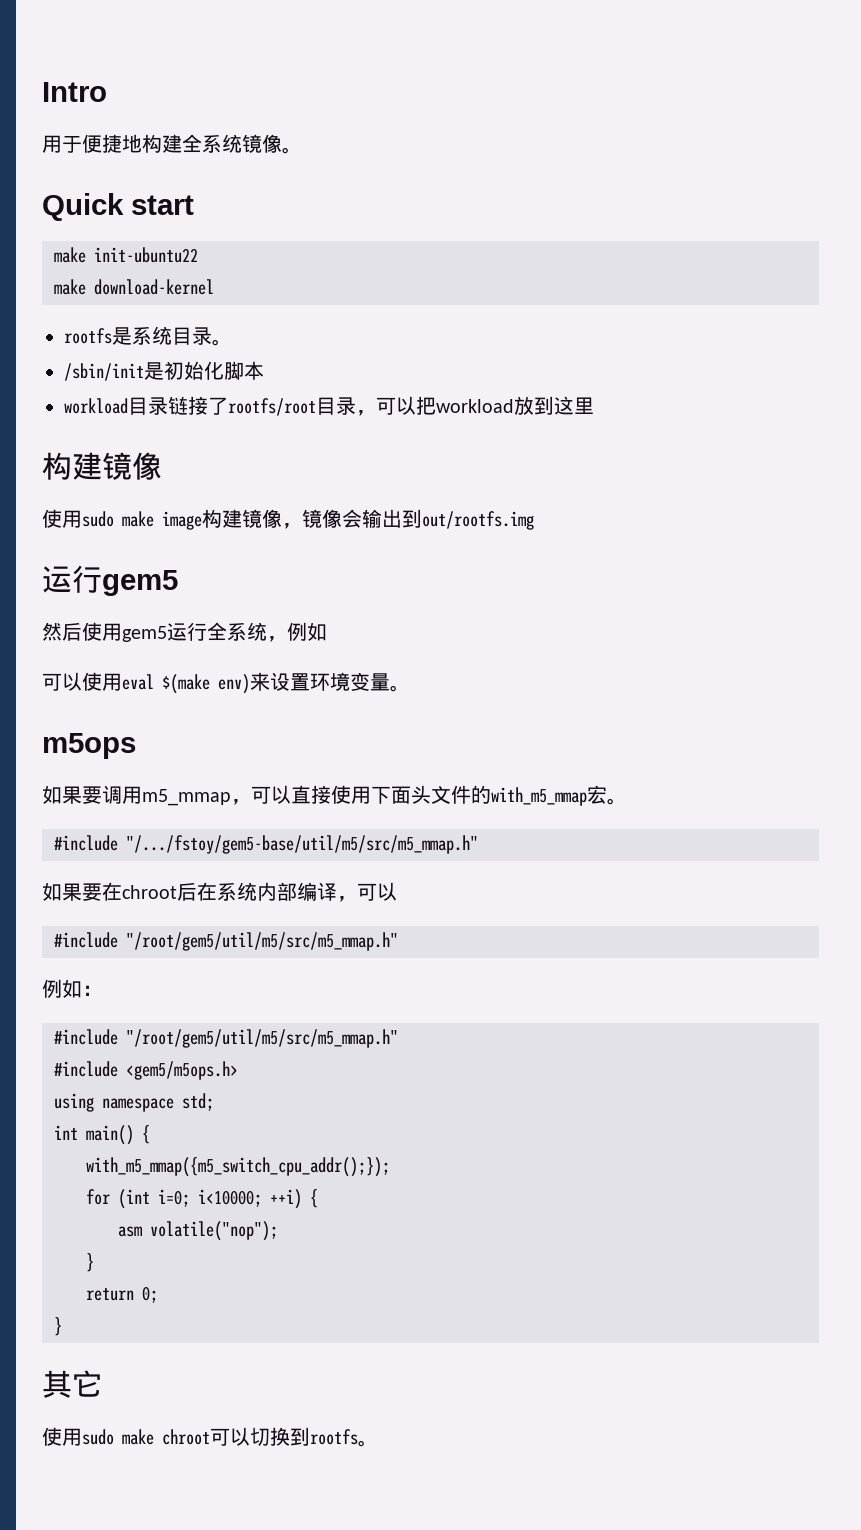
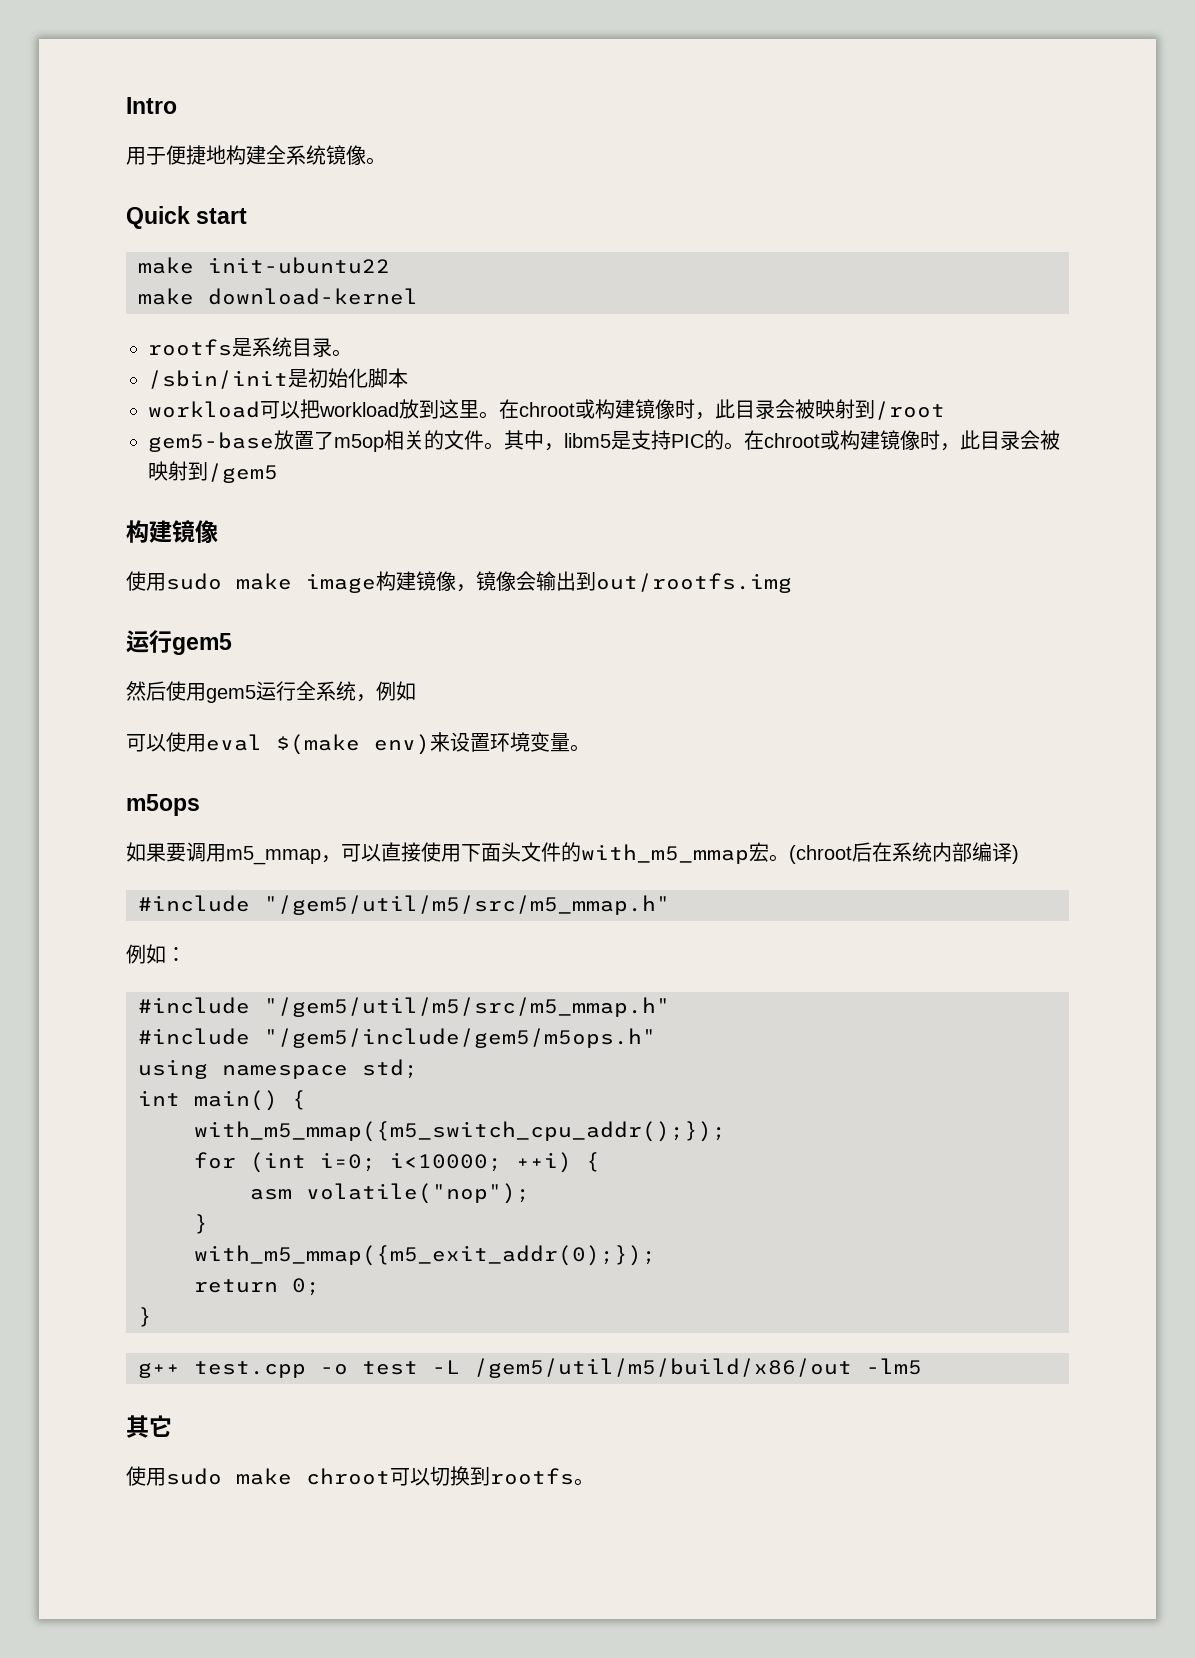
[128,396,376,416] 目录链接了rootfs/root目录， -> (260, 409) none
(594, 406) none -> [479,399,945,420] [148,430,1060,452] [148,461,278,483] 。在chroot或构建镜像时，此目录会被映射到/root // gem5-base放置了m5op相关的文件。其中，libm5是支持PIC的。在chroot或构建镜像时，此目录会被映射到/gem5
[54,835,478,854] [42,882,177,901] // #include "/.../fstoy/gem5-base/util/m5/src/m5_mmap.h" // 如果要在chroot -> [789,845,852,864] (chroot
[337,882,397,902] [54,932,398,951] ，可以 // #include "/root/gem5/util/m5/src/m5_mmap.h" -> [1012,845,1019,864] [138,895,670,915] ) // #include "/gem5/util/m5/src/m5_mmap.h"
[126,1029,398,1048] [54,1061,238,1080] "/root/gem5/util/m5/src/m5_mmap.h" // #include <gem5/m5ops.h> -> [264,997,670,1017] [138,1028,656,1048] "/gem5/util/m5/src/m5_mmap.h" // #include "/gem5/include/gem5/m5ops.h"
(94, 1262) none -> [194,1245,656,1266] // with_m5_mmap({m5_exit_addr(0);});
(62, 1326) none -> [138,1358,922,1378] // g++ test.cpp -o test -L /gem5/util/m5/build/x86/out -lm5

